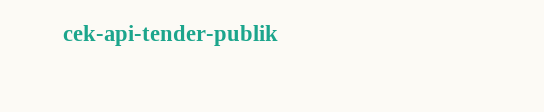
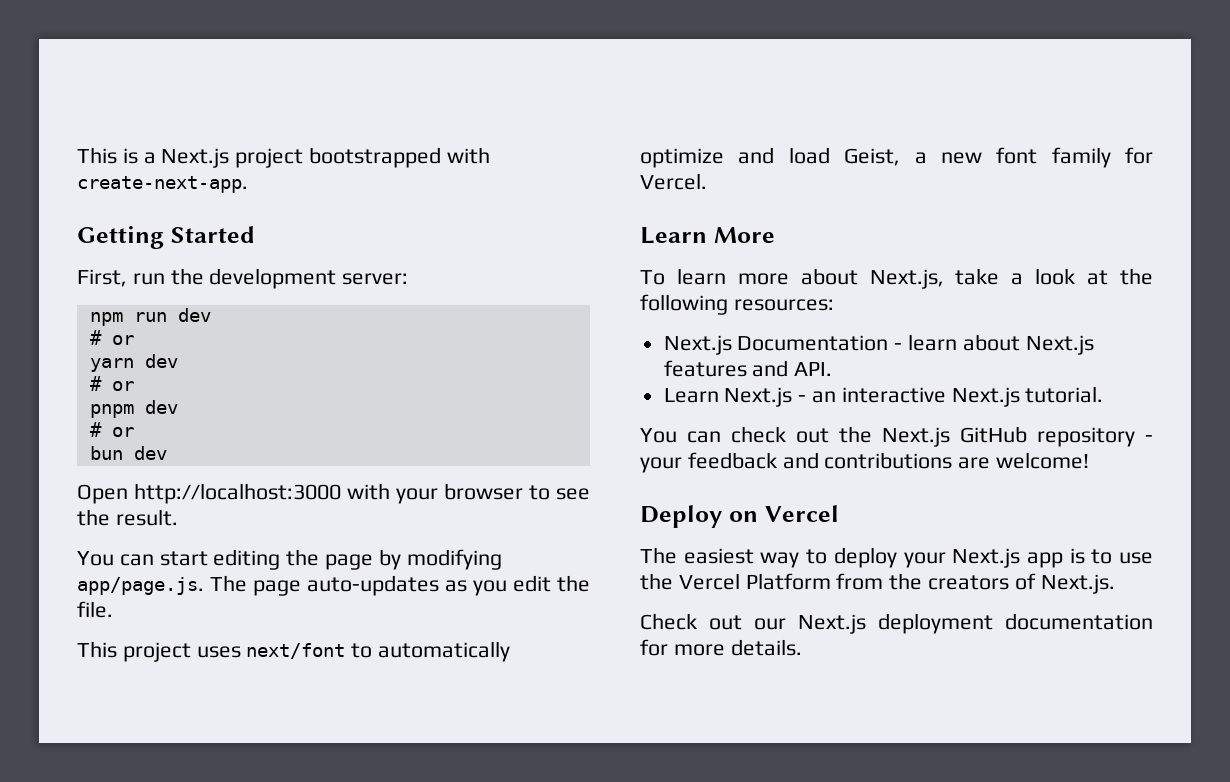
[63,25,278,46] cek-api-tender-publik -> [77,147,490,168] [77,176,248,193] [77,226,255,249] [77,268,409,289] [89,308,211,326] [89,330,134,345] [89,354,178,372] [89,376,134,391] [89,400,178,418] [89,422,134,437] [89,446,167,460] [77,483,590,504] [77,509,178,526] [77,549,502,570] [77,575,590,596] [77,601,113,618] [77,641,511,662] [640,147,1153,168] [640,173,707,190] [640,227,775,244] [640,268,1153,289] [640,294,834,315] [663,334,1094,355] [663,360,833,377] [663,386,1104,407] [640,426,1153,447] [640,452,1090,473] [640,505,839,528] [640,547,1153,568] [640,573,1115,594] [640,613,1153,634] [640,639,802,656] This is a Next.js project bootstrapped with create-next-app. // Getting Started // First, run the development server: // npm run dev // # or // yarn dev // # or // pnpm dev // # or // bun dev // Open http://localhost:3000 with your browser to see the result. // You can start editing the page by modifying app/page.js. The page auto-updates as you edit the file. // This project uses next/font to automatically optimize and load Geist, a new font family for Vercel. // Learn More // To learn more about Next.js, take a look at the following resources: // Next.js Documentation - learn about Next.js features and API. // Learn Next.js - an interactive Next.js tutorial. // You can check out the Next.js GitHub repository - your feedback and contributions are welcome! // Deploy on Vercel // The easiest way to deploy your Next.js app is to use the Vercel Platform from the creators of Next.js. // Check out our Next.js deployment documentation for more details.

